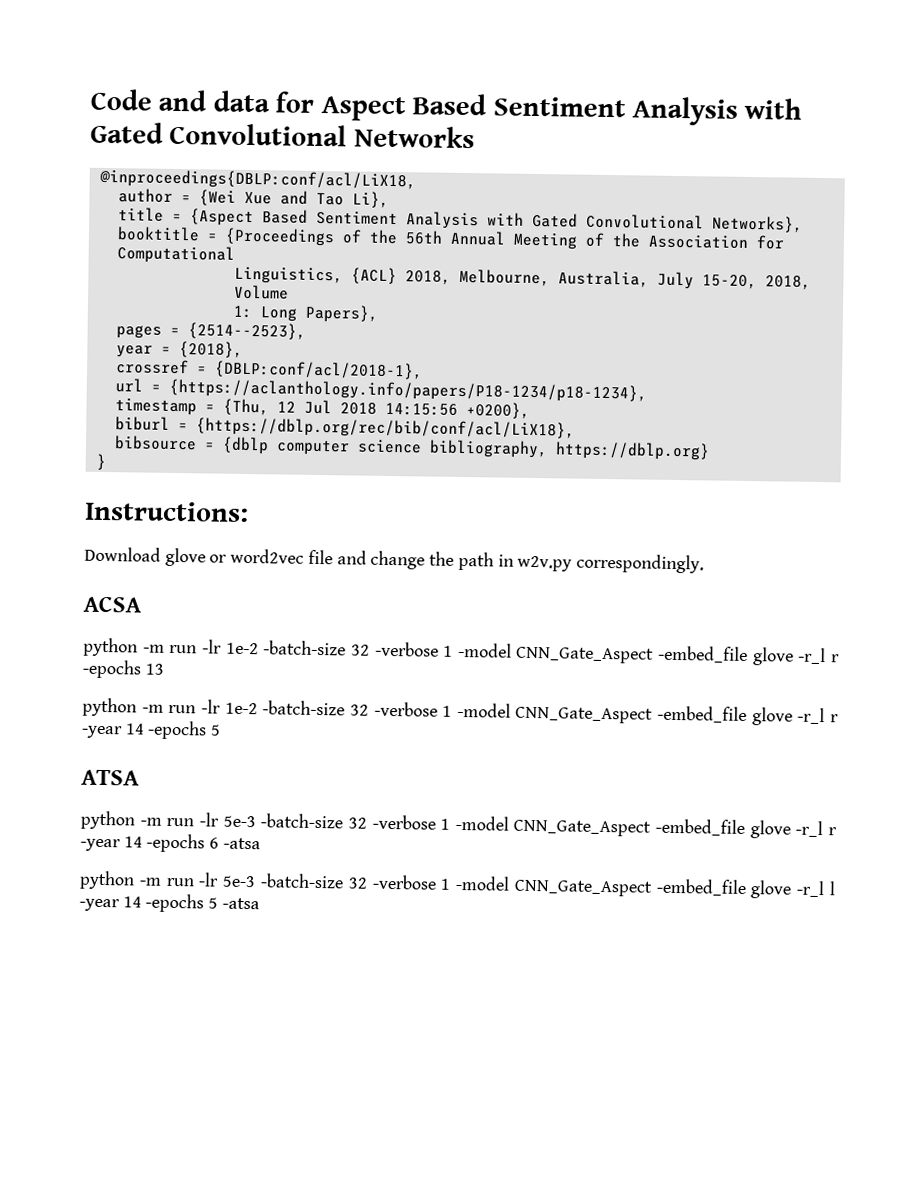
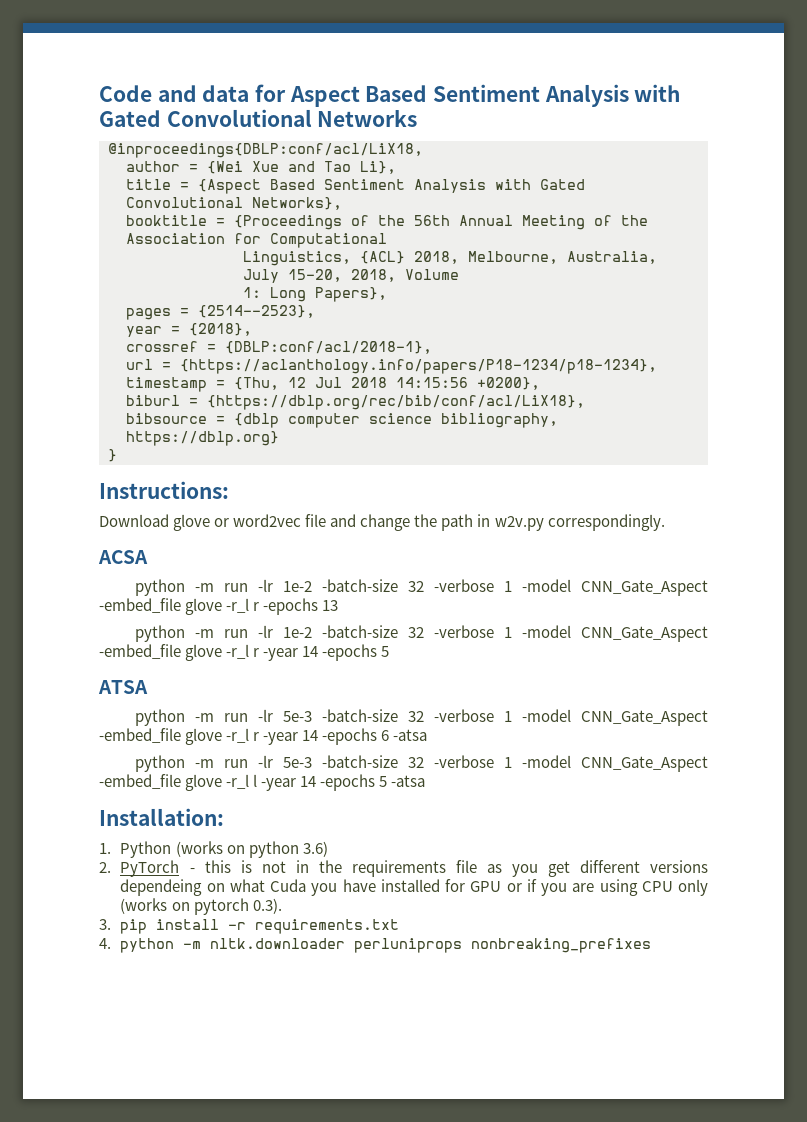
(260, 903) none -> [99,808,224,826] [99,841,328,858] [99,860,709,877] [120,879,709,896] [120,898,282,915] [99,919,400,934] [99,938,652,953] // Installation: // 1. Python (works on python 3.6) // 2. PyTorch - this is not in the requirements file as you get different versions dependeing on what Cuda you have installed for GPU or if you are using CPU only (works on pytorch 0.3). // 3. pip install -r requirements.txt // 4. python -m nltk.downloader perluniprops nonbreaking_prefixes

